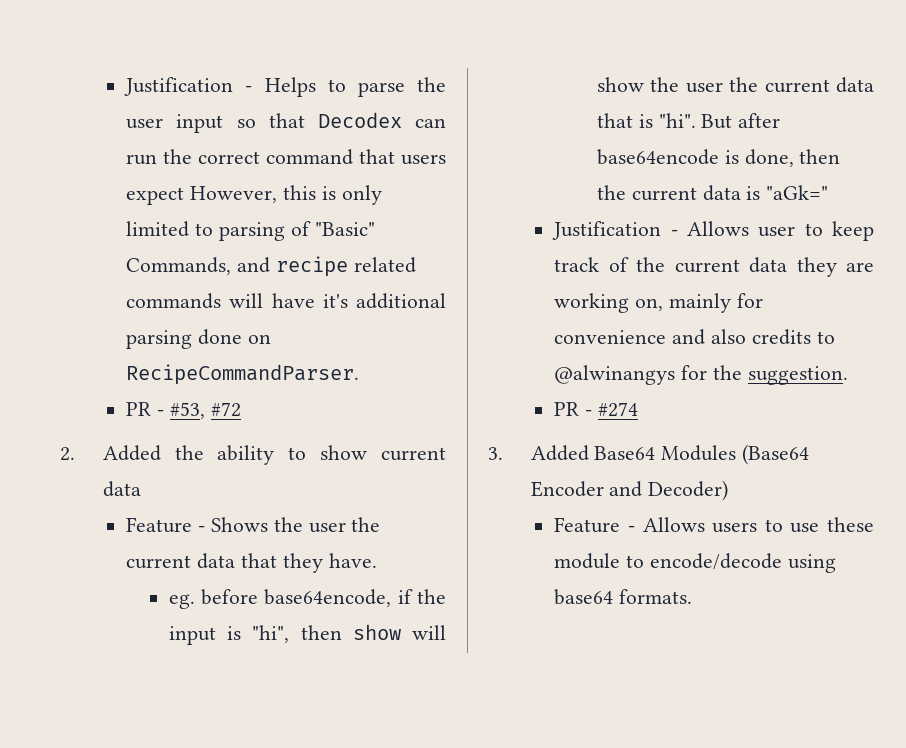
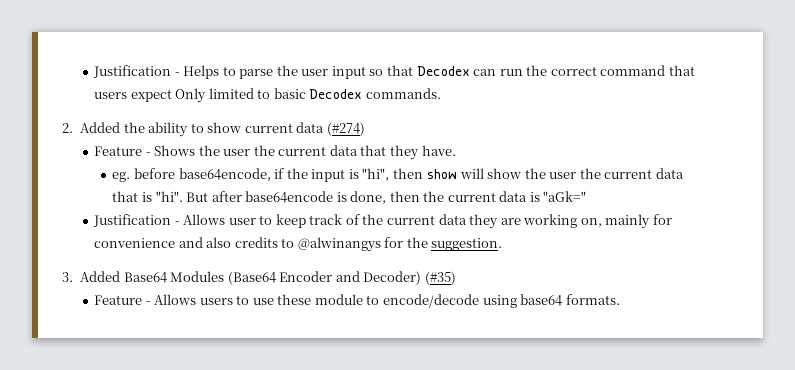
[190,185,382,205] [126,221,375,241] [126,256,416,277] [126,293,446,309] [126,329,271,349] [126,364,360,385] [126,402,241,419] However, this is only limited to parsing of "Basic" Commands, and recipe related commands will have it's additional parsing done on RecipeCommandParser. // PR - #53, #72 -> [175,88,441,103] Only limited to basic Decodex commands.
(141, 489) none -> [326,122,365,136] (#274)
[554,402,638,417] // PR - #274 -> (503, 244) none
(729, 490) none -> [424,271,456,285] (#35)

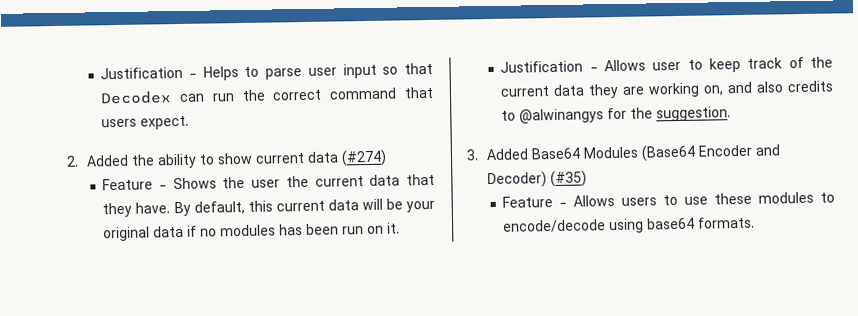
[276,65,298,76] the -> (303, 74) none
[130,88,441,103] expect Only limited to basic Decodex commands. -> [140,115,190,130] expect.
[112,168,684,182] [112,191,587,204] // eg. before base64encode, if the input is "hi", then show will show the user the current data that is "hi". But after base64encode is done, then the current data is "aGk=" -> [173,198,435,217] [103,222,401,242] By default, this current data will be your original data if no modules has been run on it.
[605,214,672,229] [94,238,176,248] mainly for convenience -> (725, 90) none
[314,294,363,305] module -> [758,191,815,204] modules

